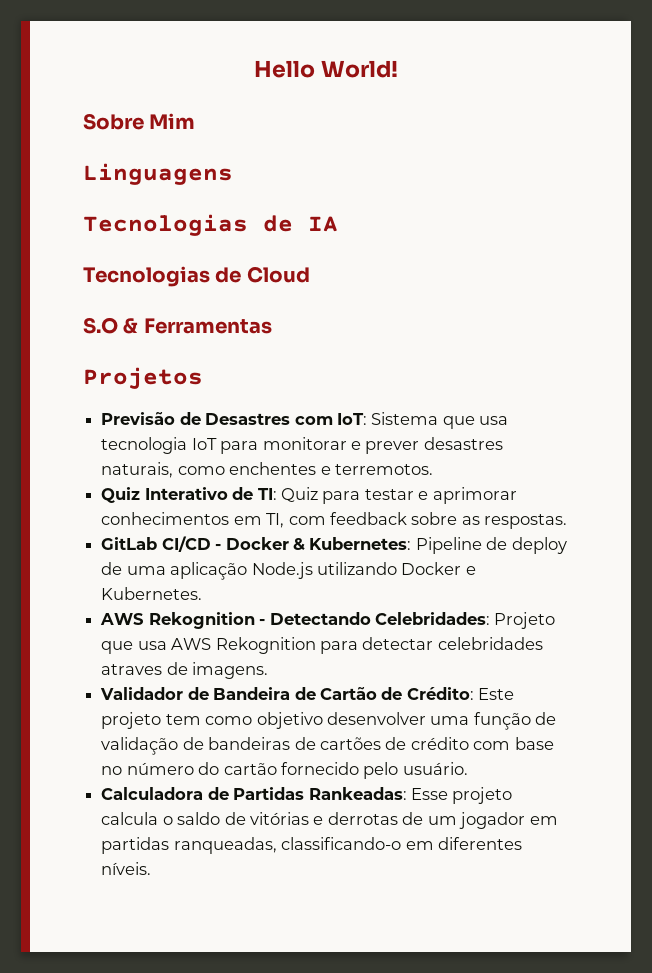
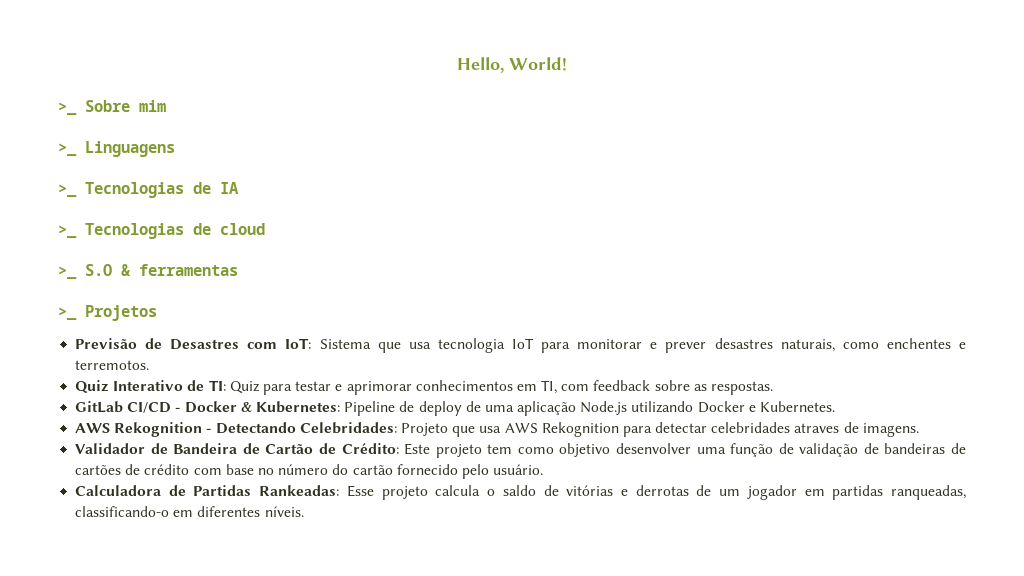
[254,60,316,78] Hello -> [457,57,504,73] Hello,
[83,113,196,130] Sobre Mim // -> [58,100,166,115] [58,143,77,156] >_ Sobre mim // >_
(233, 174) none -> [58,184,77,197] >_
[83,266,310,287] [83,317,272,334] Tecnologias de Cloud // S.O & Ferramentas // -> [58,223,265,239] [58,264,238,279] [58,307,77,320] >_ Tecnologias de cloud // >_ S.O & ferramentas // >_

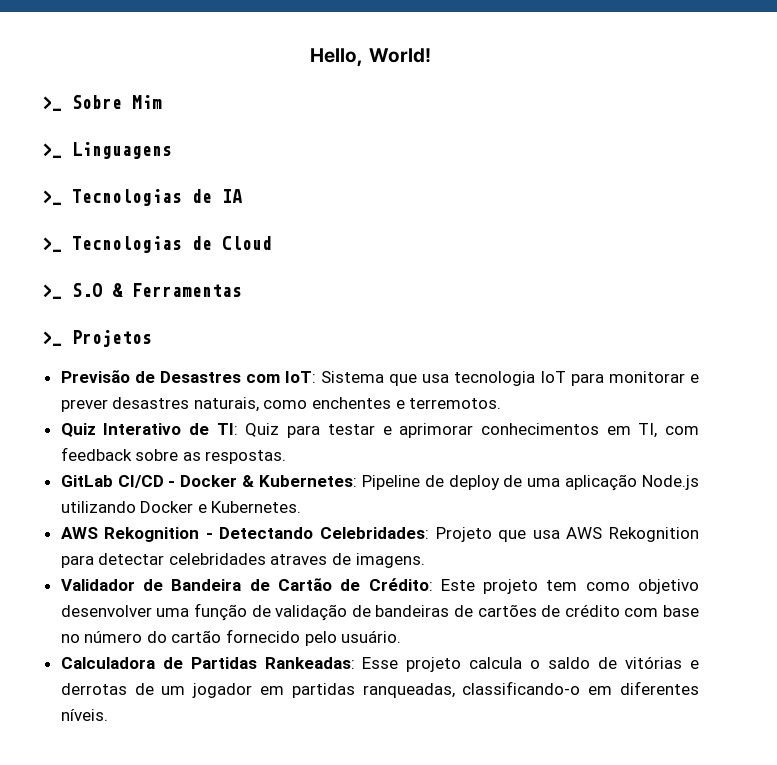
[139,100,166,112] mim -> [132,95,162,109] Mim
[220,223,265,235] cloud -> [222,236,272,250] Cloud
[139,264,238,276] ferramentas -> [132,283,242,297] Ferramentas

